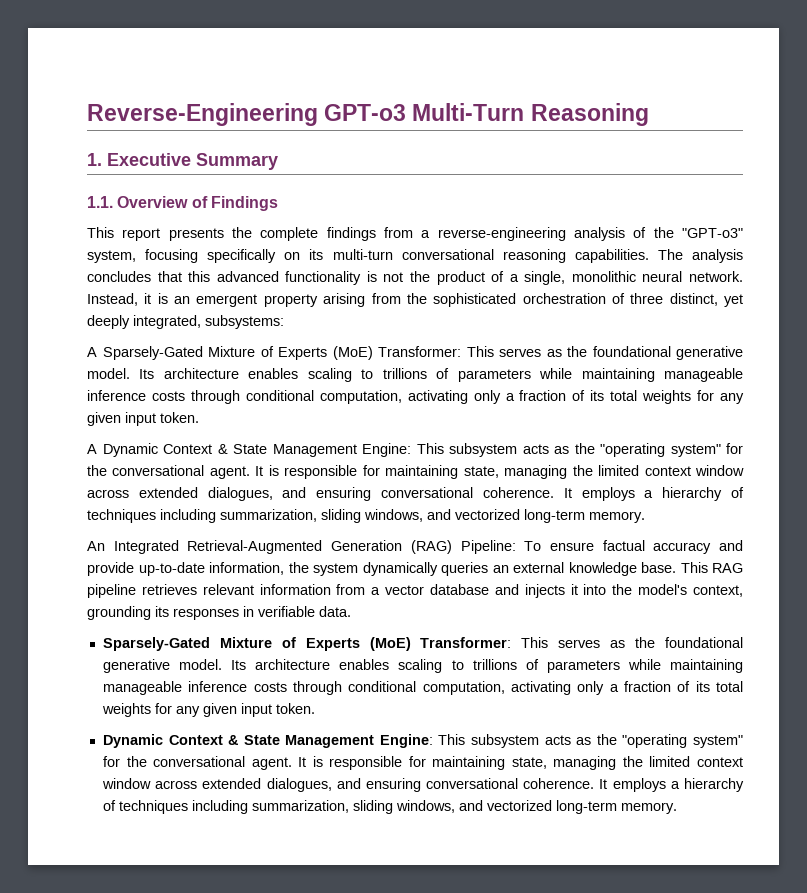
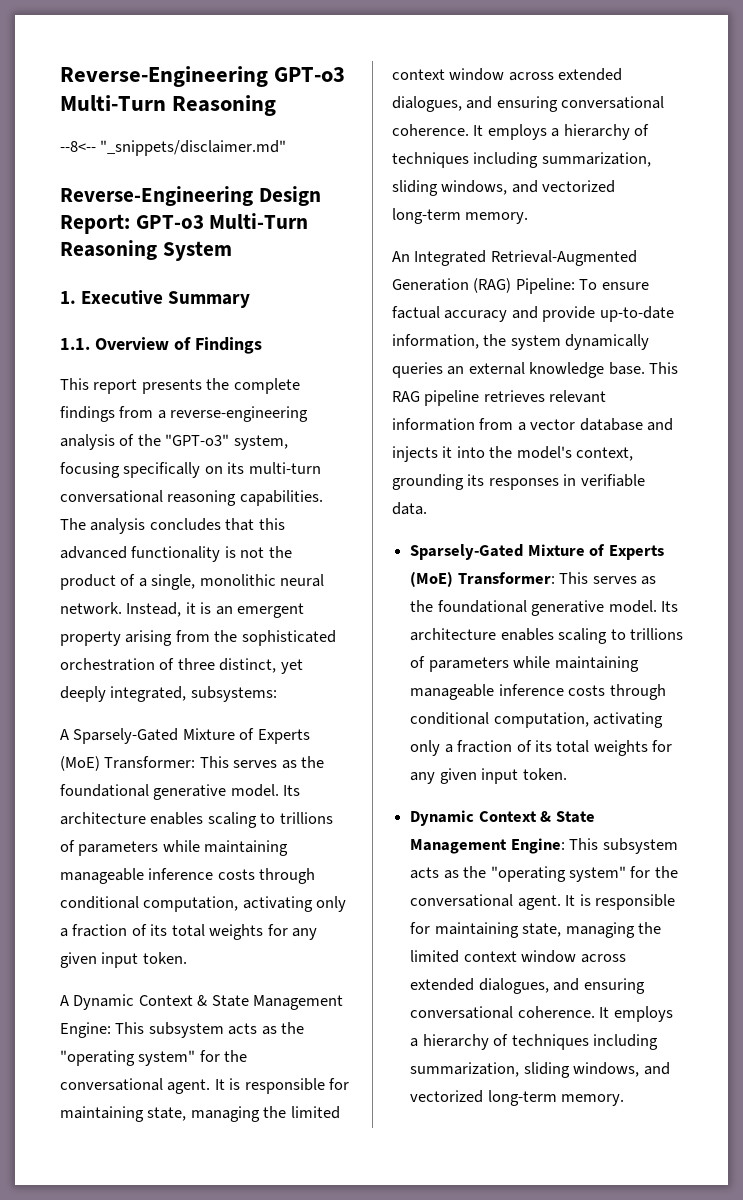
(649, 114) none -> [60,140,287,156] [60,186,321,206] [60,213,309,234] [60,240,232,261] // --8<-- "_snippets/disclaimer.md" // Reverse-Engineering Design Report: GPT-o3 Multi-Turn Reasoning System

